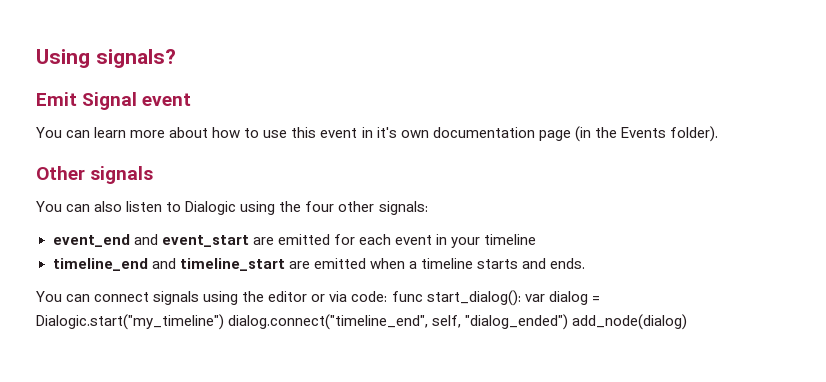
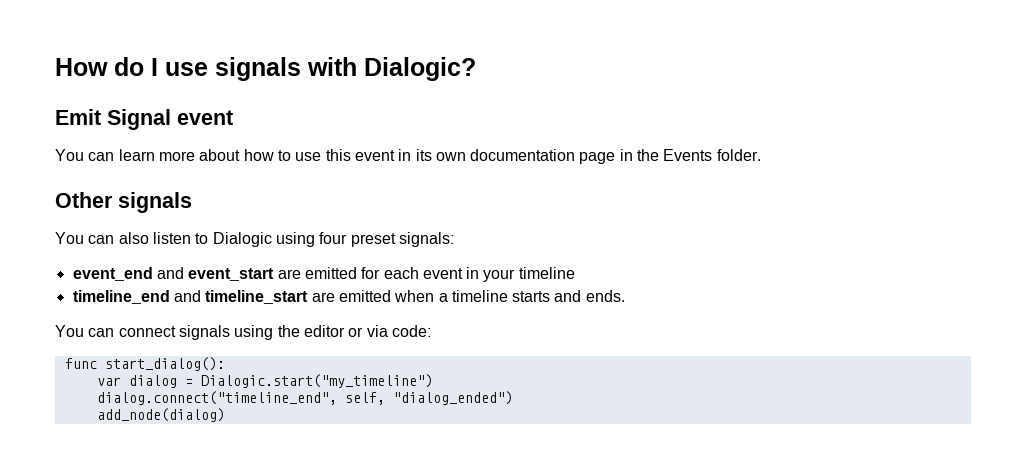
[36,49,176,68] Using signals? -> [55,57,476,81] How do I use signals with Dialogic?
[376,127,397,138] it's -> [415,149,432,161] its
[574,126,591,142] (in -> [619,149,633,161] in
[669,126,718,142] folder). -> [716,149,761,161] folder.
[279,201,375,212] the four other -> [319,232,396,247] four preset
(388, 296) none -> (431, 331) //
(521, 298) none -> (225, 364) //
(224, 322) none -> (433, 381) //
(569, 322) none -> (513, 398) //

